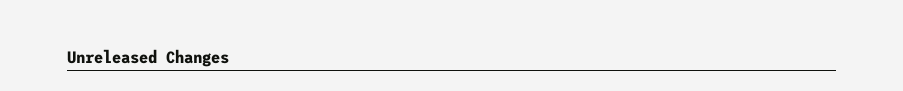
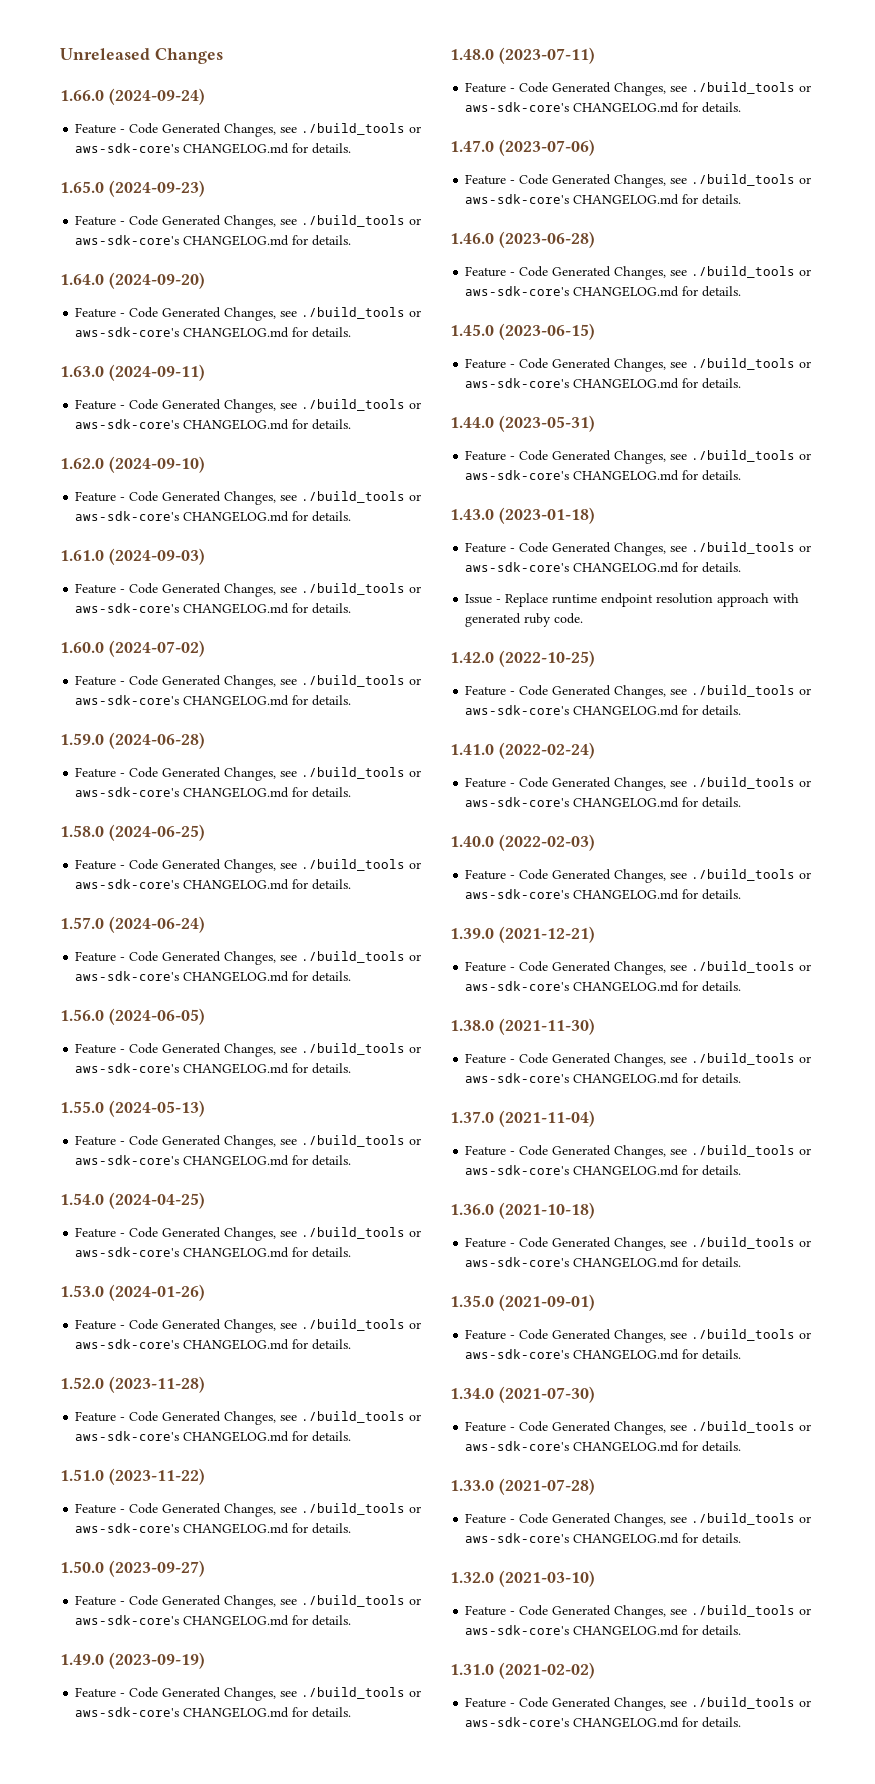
(229, 58) none -> [60,88,205,105] [75,123,422,137] [75,143,352,154] [60,180,205,197] [75,215,422,229] [75,235,352,246] [60,272,205,289] [75,307,422,321] [75,327,352,338] [60,364,205,381] [75,399,422,413] [75,419,352,430] [60,456,205,473] [75,491,422,505] [75,511,352,522] [60,548,205,565] [75,583,422,597] [75,603,352,614] [60,640,205,657] [75,675,422,689] [75,695,352,706] [60,732,205,749] [75,767,422,781] [75,787,352,798] [60,824,205,841] [75,859,422,873] [75,879,352,890] [60,916,205,933] [75,951,422,965] [75,971,352,982] [60,1008,205,1025] [75,1043,422,1057] [75,1063,352,1074] [60,1100,205,1117] [75,1135,422,1149] [75,1155,352,1166] [60,1192,205,1209] [75,1227,422,1241] [75,1247,352,1258] [60,1284,205,1301] [75,1319,422,1333] [75,1339,352,1350] [60,1376,205,1393] [75,1411,422,1425] [75,1431,352,1442] [60,1468,205,1485] [75,1503,422,1517] [75,1523,352,1534] [60,1560,205,1577] [75,1595,422,1609] [75,1615,352,1626] [60,1652,205,1669] [75,1687,422,1701] [75,1707,352,1718] [450,47,595,64] [465,82,812,96] [465,102,742,113] [450,139,595,156] [465,174,812,188] [465,194,742,205] [450,231,595,248] [465,266,812,280] [465,286,742,297] [450,323,595,340] [465,358,812,372] [465,378,742,389] [450,415,595,432] [465,450,812,464] [465,470,742,481] [450,507,595,524] [465,542,812,556] [465,562,742,573] [465,593,800,607] [465,613,584,627] [450,650,595,667] [465,685,812,699] [465,705,742,716] [450,742,595,759] [465,777,812,791] [465,797,742,808] [450,834,595,851] [465,869,812,883] [465,889,742,900] [450,926,595,943] [465,961,812,975] [465,981,742,992] [450,1018,595,1035] [465,1053,812,1067] [465,1073,742,1084] [450,1110,595,1127] [465,1145,812,1159] [465,1165,742,1176] [450,1202,595,1219] [465,1237,812,1251] [465,1257,742,1268] [450,1294,595,1311] [465,1329,812,1343] [465,1349,742,1360] [450,1386,595,1403] [465,1421,812,1435] [465,1441,742,1452] [450,1478,595,1495] [465,1513,812,1527] [465,1533,742,1544] [450,1570,595,1587] [465,1605,812,1619] [465,1625,742,1636] [450,1662,595,1679] [465,1697,812,1711] [465,1717,742,1728] // 1.66.0 (2024-09-24) // Feature - Code Generated Changes, see ./build_tools or aws-sdk-core's CHANGELOG.md for details. // 1.65.0 (2024-09-23) // Feature - Code Generated Changes, see ./build_tools or aws-sdk-core's CHANGELOG.md for details. // 1.64.0 (2024-09-20) // Feature - Code Generated Changes, see ./build_tools or aws-sdk-core's CHANGELOG.md for details. // 1.63.0 (2024-09-11) // Feature - Code Generated Changes, see ./build_tools or aws-sdk-core's CHANGELOG.md for details. // 1.62.0 (2024-09-10) // Feature - Code Generated Changes, see ./build_tools or aws-sdk-core's CHANGELOG.md for details. // 1.61.0 (2024-09-03) // Feature - Code Generated Changes, see ./build_tools or aws-sdk-core's CHANGELOG.md for details. // 1.60.0 (2024-07-02) // Feature - Code Generated Changes, see ./build_tools or aws-sdk-core's CHANGELOG.md for details. // 1.59.0 (2024-06-28) // Feature - Code Generated Changes, see ./build_tools or aws-sdk-core's CHANGELOG.md for details. // 1.58.0 (2024-06-25) // Feature - Code Generated Changes, see ./build_tools or aws-sdk-core's CHANGELOG.md for details. // 1.57.0 (2024-06-24) // Feature - Code Generated Changes, see ./build_tools or aws-sdk-core's CHANGELOG.md for details. // 1.56.0 (2024-06-05) // Feature - Code Generated Changes, see ./build_tools or aws-sdk-core's CHANGELOG.md for details. // 1.55.0 (2024-05-13) // Feature - Code Generated Changes, see ./build_tools or aws-sdk-core's CHANGELOG.md for details. // 1.54.0 (2024-04-25) // Feature - Code Generated Changes, see ./build_tools or aws-sdk-core's CHANGELOG.md for details. // 1.53.0 (2024-01-26) // Feature - Code Generated Changes, see ./build_tools or aws-sdk-core's CHANGELOG.md for details. // 1.52.0 (2023-11-28) // Feature - Code Generated Changes, see ./build_tools or aws-sdk-core's CHANGELOG.md for details. // 1.51.0 (2023-11-22) // Feature - Code Generated Changes, see ./build_tools or aws-sdk-core's CHANGELOG.md for details. // 1.50.0 (2023-09-27) // Feature - Code Generated Changes, see ./build_tools or aws-sdk-core's CHANGELOG.md for details. // 1.49.0 (2023-09-19) // Feature - Code Generated Changes, see ./build_tools or aws-sdk-core's CHANGELOG.md for details. // 1.48.0 (2023-07-11) // Feature - Code Generated Changes, see ./build_tools or aws-sdk-core's CHANGELOG.md for details. // 1.47.0 (2023-07-06) // Feature - Code Generated Changes, see ./build_tools or aws-sdk-core's CHANGELOG.md for details. // 1.46.0 (2023-06-28) // Feature - Code Generated Changes, see ./build_tools or aws-sdk-core's CHANGELOG.md for details. // 1.45.0 (2023-06-15) // Feature - Code Generated Changes, see ./build_tools or aws-sdk-core's CHANGELOG.md for details. // 1.44.0 (2023-05-31) // Feature - Code Generated Changes, see ./build_tools or aws-sdk-core's CHANGELOG.md for details. // 1.43.0 (2023-01-18) // Feature - Code Generated Changes, see ./build_tools or aws-sdk-core's CHANGELOG.md for details. // Issue - Replace runtime endpoint resolution approach with generated ruby code. // 1.42.0 (2022-10-25) // Feature - Code Generated Changes, see ./build_tools or aws-sdk-core's CHANGELOG.md for details. // 1.41.0 (2022-02-24) // Feature - Code Generated Changes, see ./build_tools or aws-sdk-core's CHANGELOG.md for details. // 1.40.0 (2022-02-03) // Feature - Code Generated Changes, see ./build_tools or aws-sdk-core's CHANGELOG.md for details. // 1.39.0 (2021-12-21) // Feature - Code Generated Changes, see ./build_tools or aws-sdk-core's CHANGELOG.md for details. // 1.38.0 (2021-11-30) // Feature - Code Generated Changes, see ./build_tools or aws-sdk-core's CHANGELOG.md for details. // 1.37.0 (2021-11-04) // Feature - Code Generated Changes, see ./build_tools or aws-sdk-core's CHANGELOG.md for details. // 1.36.0 (2021-10-18) // Feature - Code Generated Changes, see ./build_tools or aws-sdk-core's CHANGELOG.md for details. // 1.35.0 (2021-09-01) // Feature - Code Generated Changes, see ./build_tools or aws-sdk-core's CHANGELOG.md for details. // 1.34.0 (2021-07-30) // Feature - Code Generated Changes, see ./build_tools or aws-sdk-core's CHANGELOG.md for details. // 1.33.0 (2021-07-28) // Feature - Code Generated Changes, see ./build_tools or aws-sdk-core's CHANGELOG.md for details. // 1.32.0 (2021-03-10) // Feature - Code Generated Changes, see ./build_tools or aws-sdk-core's CHANGELOG.md for details. // 1.31.0 (2021-02-02) // Feature - Code Generated Changes, see ./build_tools or aws-sdk-core's CHANGELOG.md for details.

